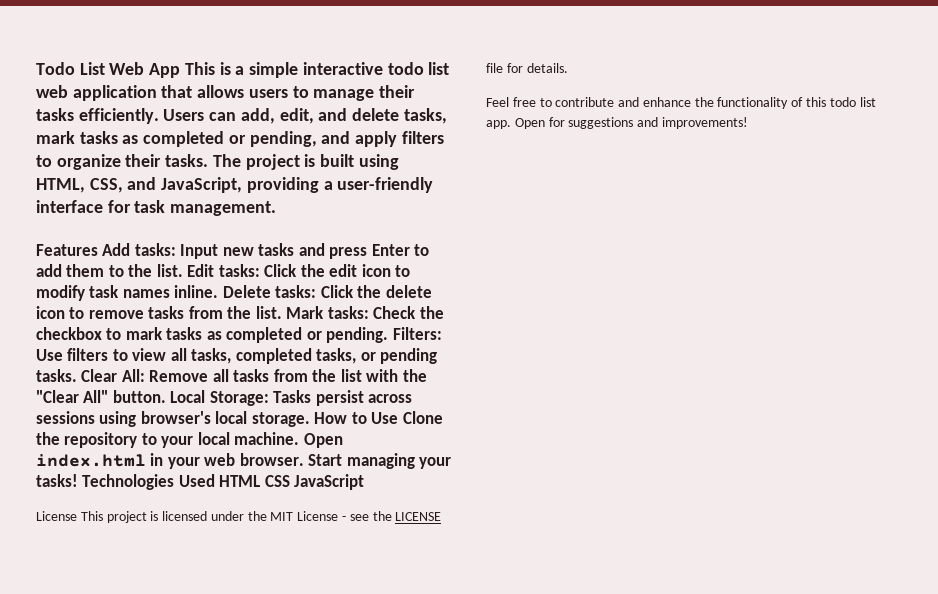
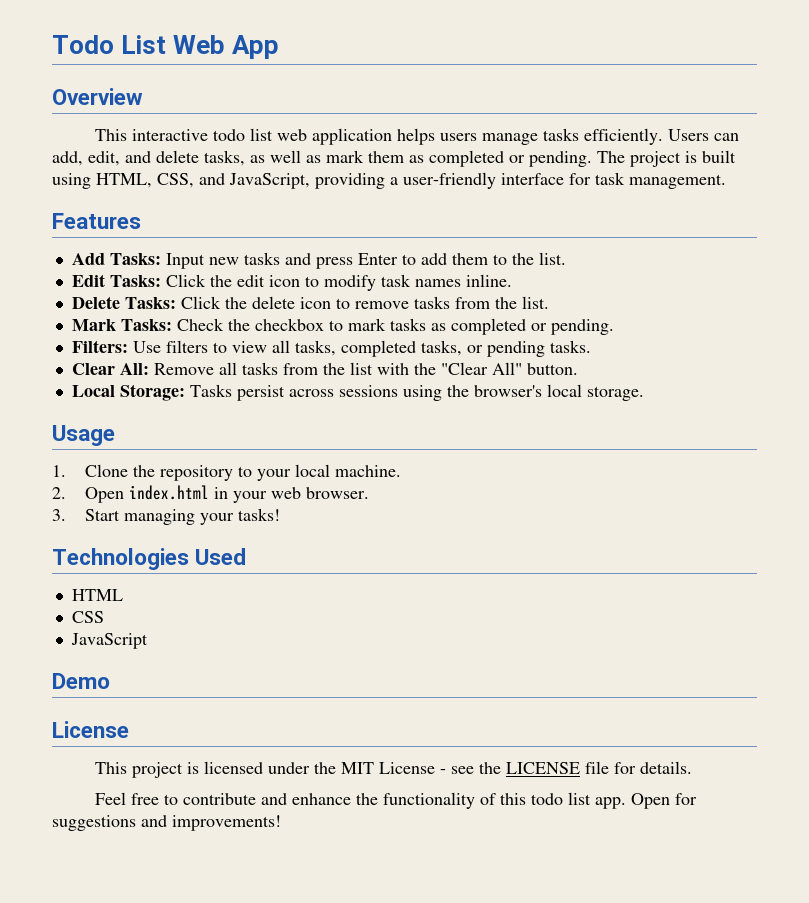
[184,62,299,78] This is a simple -> [52,88,143,105] [95,129,128,141] // Overview // This
[161,85,416,101] that allows users to manage their -> [397,128,539,145] helps users manage
[36,131,444,147] [36,154,209,170] mark tasks as completed or pending, and apply filters to organize their tasks. -> [250,150,592,167] as well as mark them as completed or pending.
[102,243,176,256] Add tasks: -> [71,253,161,265] // Add Tasks:
[187,264,260,277] Edit tasks: -> [71,274,161,287] // Edit Tasks:
[222,285,317,298] Delete tasks: -> [71,296,176,309] // Delete Tasks:
[286,306,369,319] Mark tasks: -> [71,319,172,331] // Mark Tasks:
(389, 335) none -> (614, 327) //
(77, 375) none -> (591, 346) //
(166, 396) none -> (578, 369) //
(137, 419) none -> [446,385,469,397] the
[314,412,399,424] How to Use -> [52,425,115,446] [52,465,66,477] // Usage // 1.
(300, 438) none -> [52,487,66,499] // 2.
(304, 459) none -> [52,509,66,521] // 3.
(78, 480) none -> (280, 514) //
(215, 480) none -> (247, 556) //
(261, 481) none -> (123, 595) //
(290, 481) none -> (104, 617) //
[36,511,77,521] // License -> [52,673,110,689] [52,721,129,738] // Demo // License //

